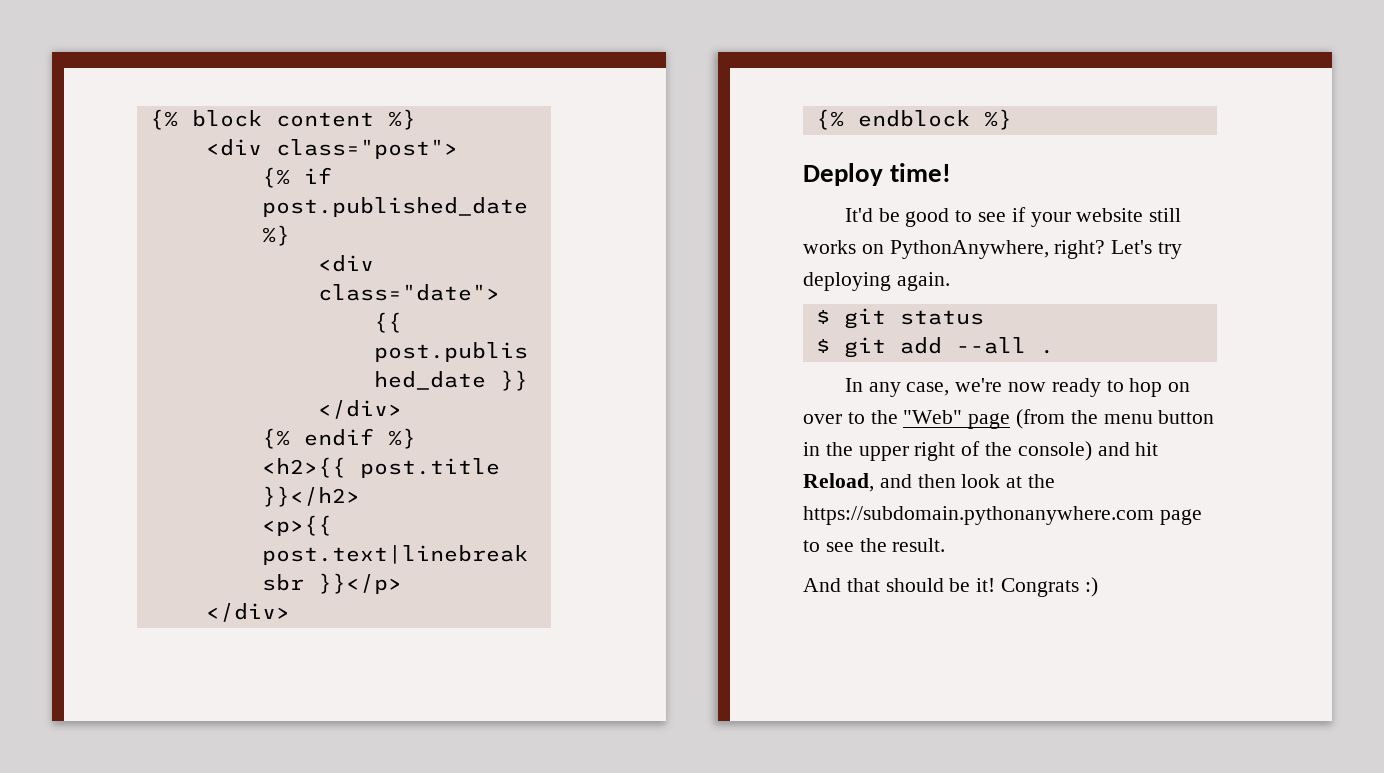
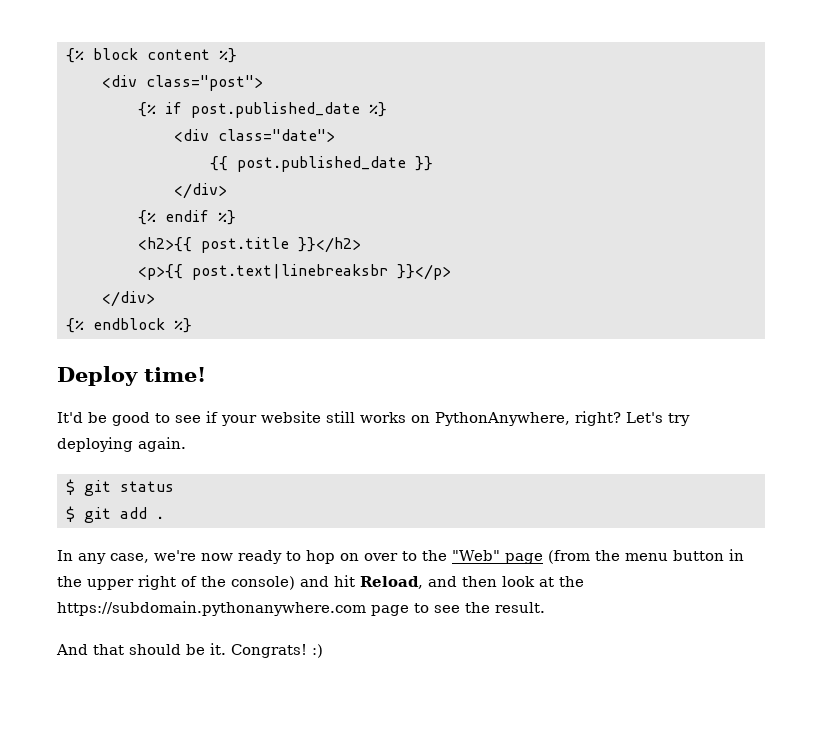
[955,337,1026,354] --all -> (147, 513) none
[976,578,1080,597] it! Congrats -> [210,643,307,658] it. Congrats!

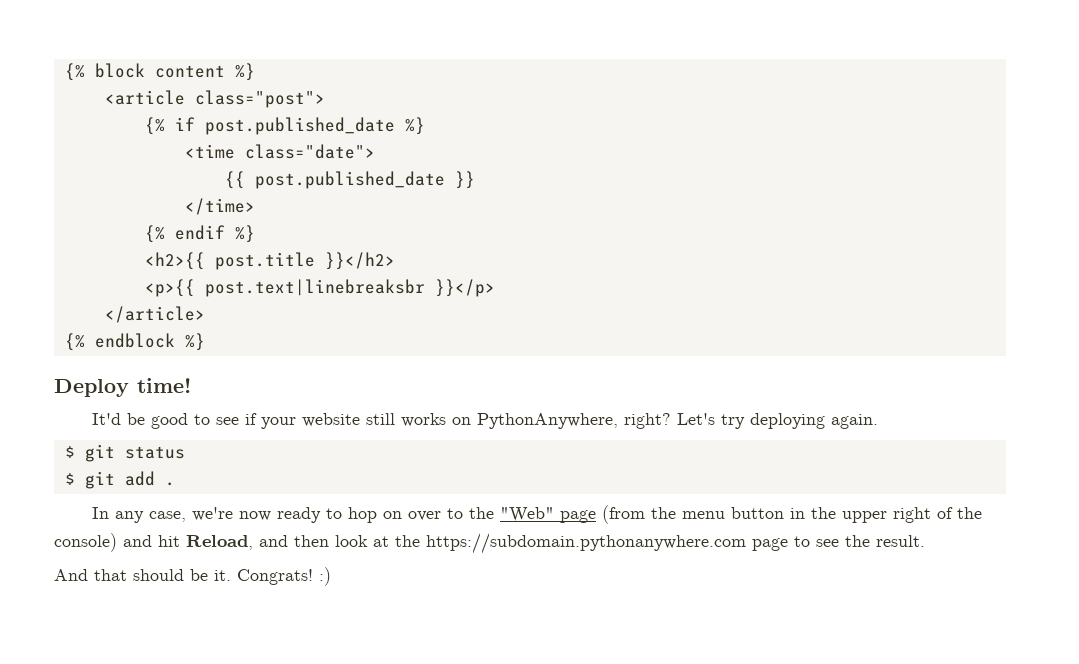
[102,75,137,88] <div -> [104,90,185,105] <article
[174,129,209,142] <div -> [184,144,235,159] <time
[174,183,227,199] </div> -> [184,198,255,215] </time>
[102,291,155,307] </div> -> [104,306,205,323] </article>

